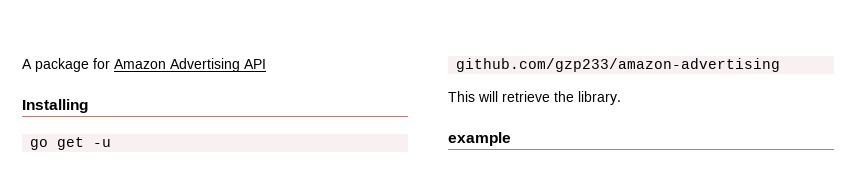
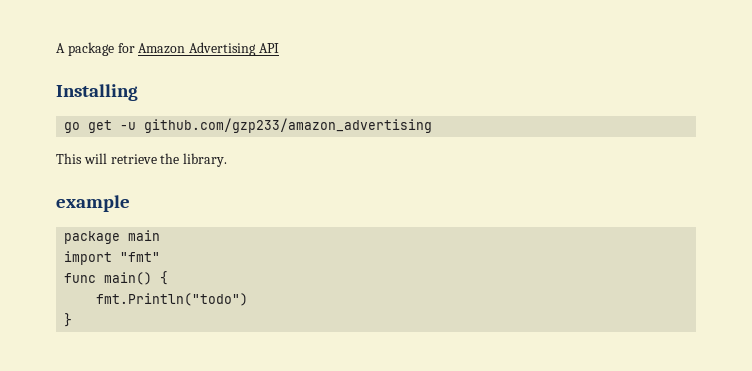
[456,58,781,72] github.com/gzp233/amazon-advertising -> [144,118,433,133] github.com/gzp233/amazon_advertising
(511, 139) none -> [64,230,161,244] [64,251,161,265] [64,271,169,285] [96,293,249,306] [64,313,73,327] // package main // import "fmt" // func main() { // fmt.Println("todo") // }

